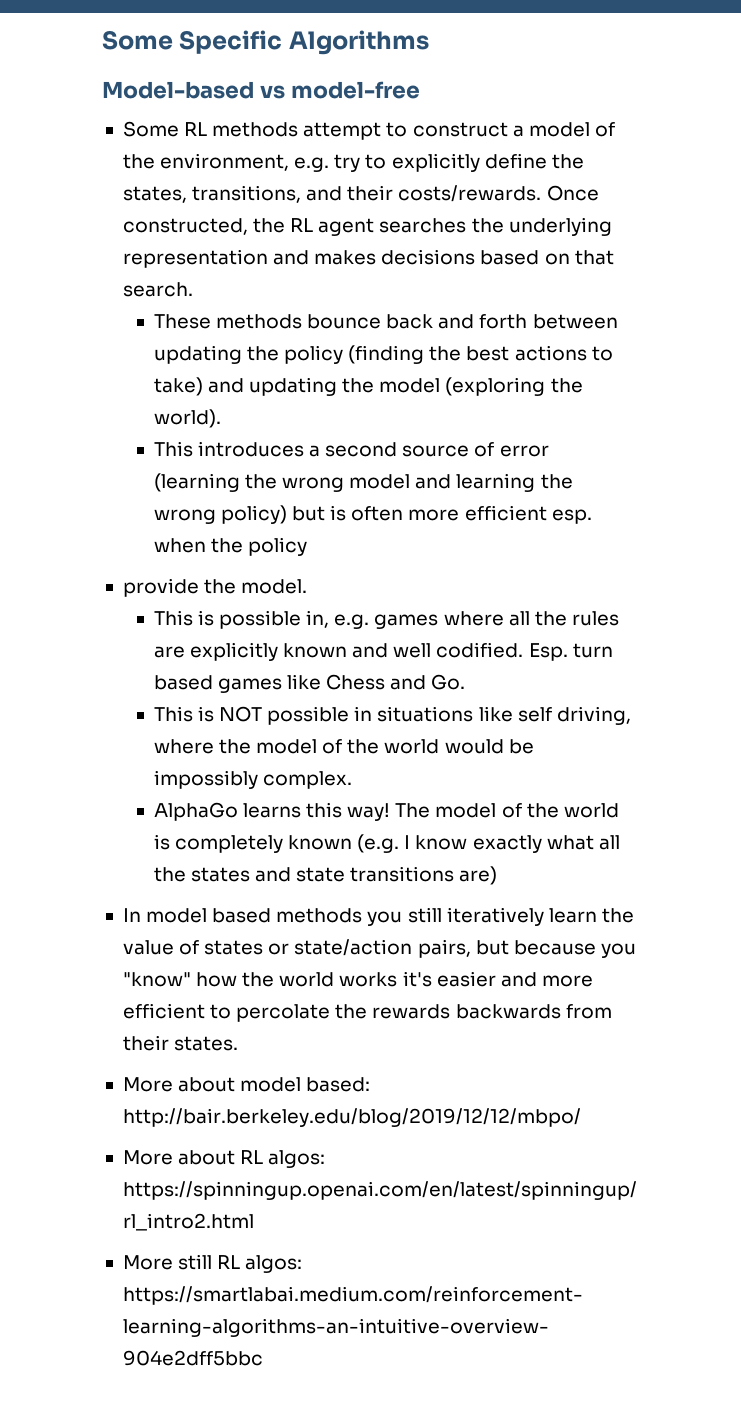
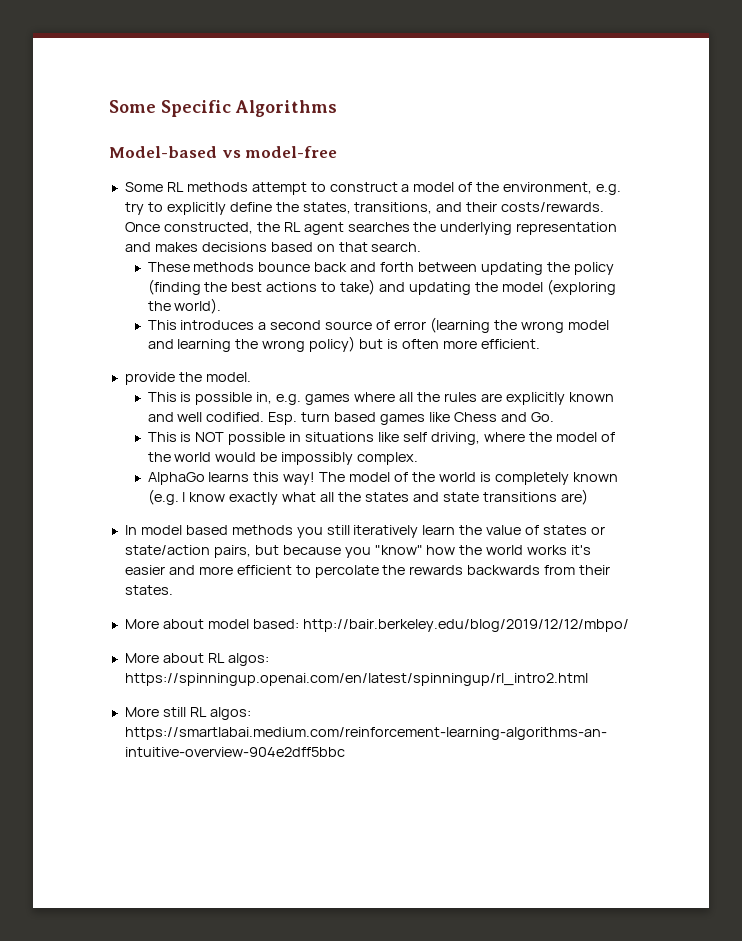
[464,505,592,524] [153,537,308,556] efficient esp. when the policy -> [480,339,540,349] efficient.

